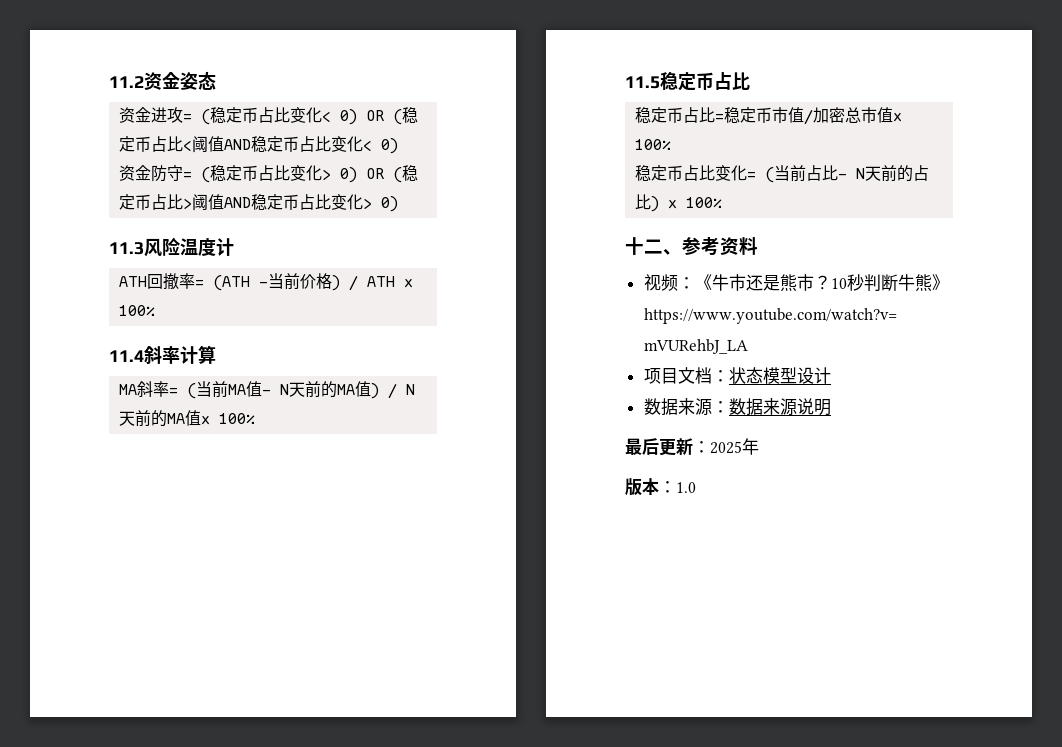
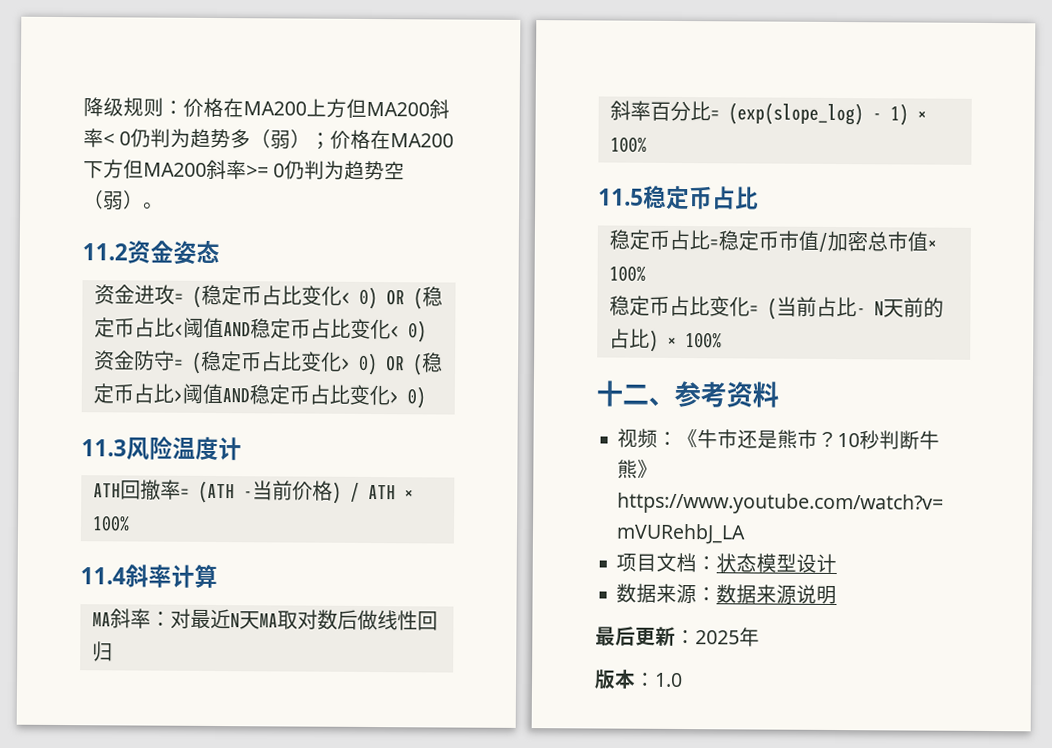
(109, 82) none -> [83,97,450,119] [83,128,455,150] [83,159,406,181] [83,190,164,211] 降级规则：价格在MA200上方但MA200斜率< 0仍判为趋势多（弱）；价格在MA200下方但MA200斜率>= 0仍判为趋势空（弱）。 //
[169,381,416,399] [119,410,202,427] = (当前MA值- N天前的MA值) / N天前的MA值 -> [149,608,438,631] [91,641,113,662] [609,100,909,126] ：对最近N天MA取对数后做线性回归 // 斜率百分比= (exp(slope_log) - 1)

